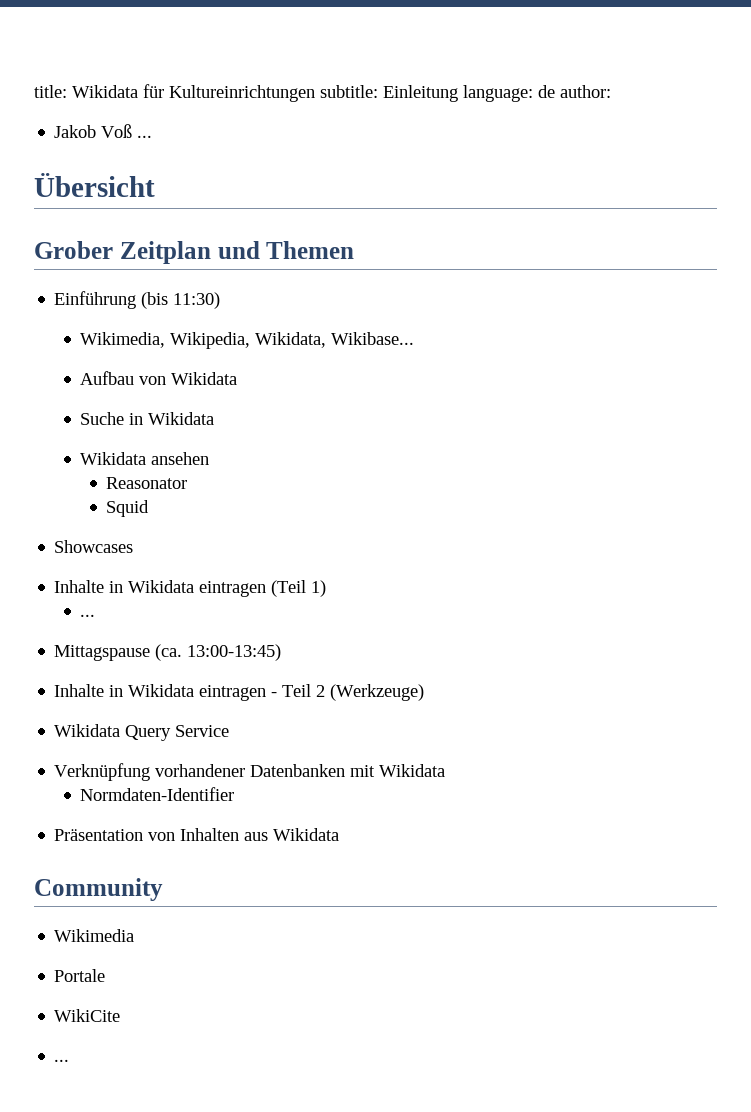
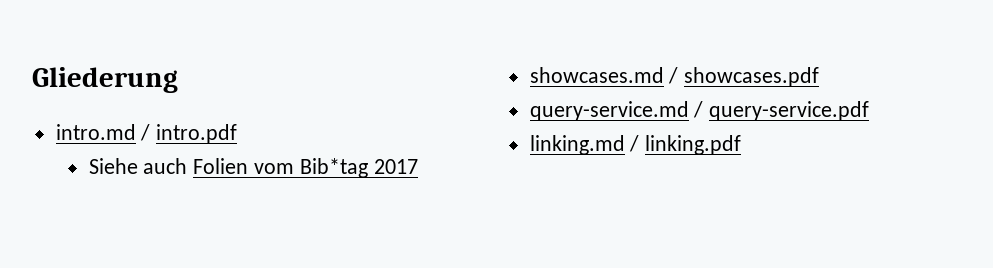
[34,84,611,102] [54,124,153,138] [34,173,155,197] [34,241,355,264] [54,291,221,309] [80,332,415,349] [80,371,238,385] [80,412,215,425] [80,452,210,465] [106,477,188,489] [106,500,150,517] [54,540,134,553] [54,580,327,597] [80,614,96,617] [54,644,282,661] [54,684,425,701] [54,724,230,741] [54,763,446,781] [80,787,235,801] [54,828,340,841] [34,878,163,901] [54,929,135,942] [54,969,106,982] [54,1009,121,1022] [54,1059,70,1062] title: Wikidata für Kultureinrichtungen subtitle: Einleitung language: de author: // Jakob Voß ... // Übersicht // Grober Zeitplan und Themen // Einführung (bis 11:30) // Wikimedia, Wikipedia, Wikidata, Wikibase... // Aufbau von Wikidata // Suche in Wikidata // Wikidata ansehen // Reasonator // Squid // Showcases // Inhalte in Wikidata eintragen (Teil 1) // ... // Mittagspause (ca. 13:00-13:45) // Inhalte in Wikidata eintragen - Teil 2 (Werkzeuge) // Wikidata Query Service // Verknüpfung vorhandener Datenbanken mit Wikidata // Normdaten-Identifier // Präsentation von Inhalten aus Wikidata // Community // Wikimedia // Portale // WikiCite // ... -> [32,67,178,93] [55,124,238,144] [88,158,418,178] [529,67,820,87] [529,101,870,121] [529,135,742,155] Gliederung // intro.md / intro.pdf // Siehe auch Folien vom Bib*tag 2017 // showcases.md / showcases.pdf // query-service.md / query-service.pdf // linking.md / linking.pdf

